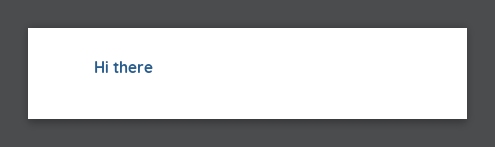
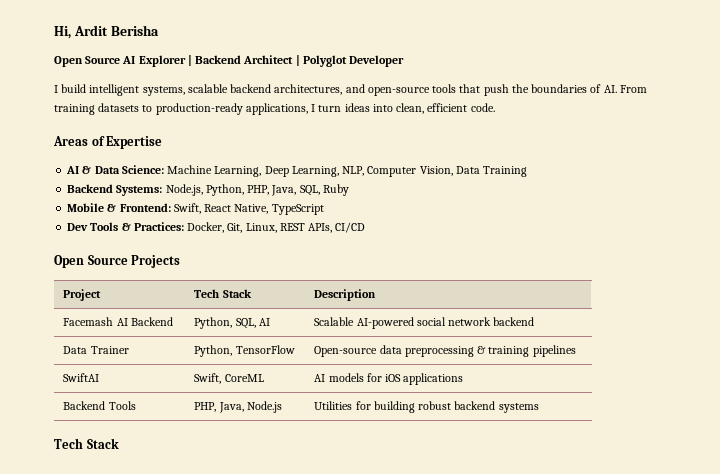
[94,61,154,73] Hi there -> [54,25,159,39] [54,55,405,67] [54,84,647,96] [54,103,495,115] [53,136,163,149] [66,165,528,177] [67,184,349,196] [67,203,324,215] [67,222,366,233] [54,255,181,268] [63,289,102,301] [194,289,252,298] [314,289,377,301] [63,317,173,326] [194,317,270,329] [314,317,535,329] [63,346,129,354] [194,345,295,357] [314,345,576,357] [63,373,100,382] [194,373,264,384] [314,373,464,385] [63,401,136,410] [194,401,282,413] [314,401,539,413] [54,438,119,449] Hi, Ardit Berisha // Open Source AI Explorer | Backend Architect | Polyglot Developer // I build intelligent systems, scalable backend architectures, and open-source tools that push the boundaries of AI. From training datasets to production-ready applications, I turn ideas into clean, efficient code. // Areas of Expertise // AI & Data Science: Machine Learning, Deep Learning, NLP, Computer Vision, Data Training // Backend Systems: Node.js, Python, PHP, Java, SQL, Ruby // Mobile & Frontend: Swift, React Native, TypeScript // Dev Tools & Practices: Docker, Git, Linux, REST APIs, CI/CD // Open Source Projects // Project | Tech Stack | Description // Facemash AI Backend | Python, SQL, AI | Scalable AI-powered social network backend // Data Trainer | Python, TensorFlow | Open-source data preprocessing & training pipelines // SwiftAI | Swift, CoreML | AI models for iOS applications // Backend Tools | PHP, Java, Node.js | Utilities for building robust backend systems // Tech Stack

